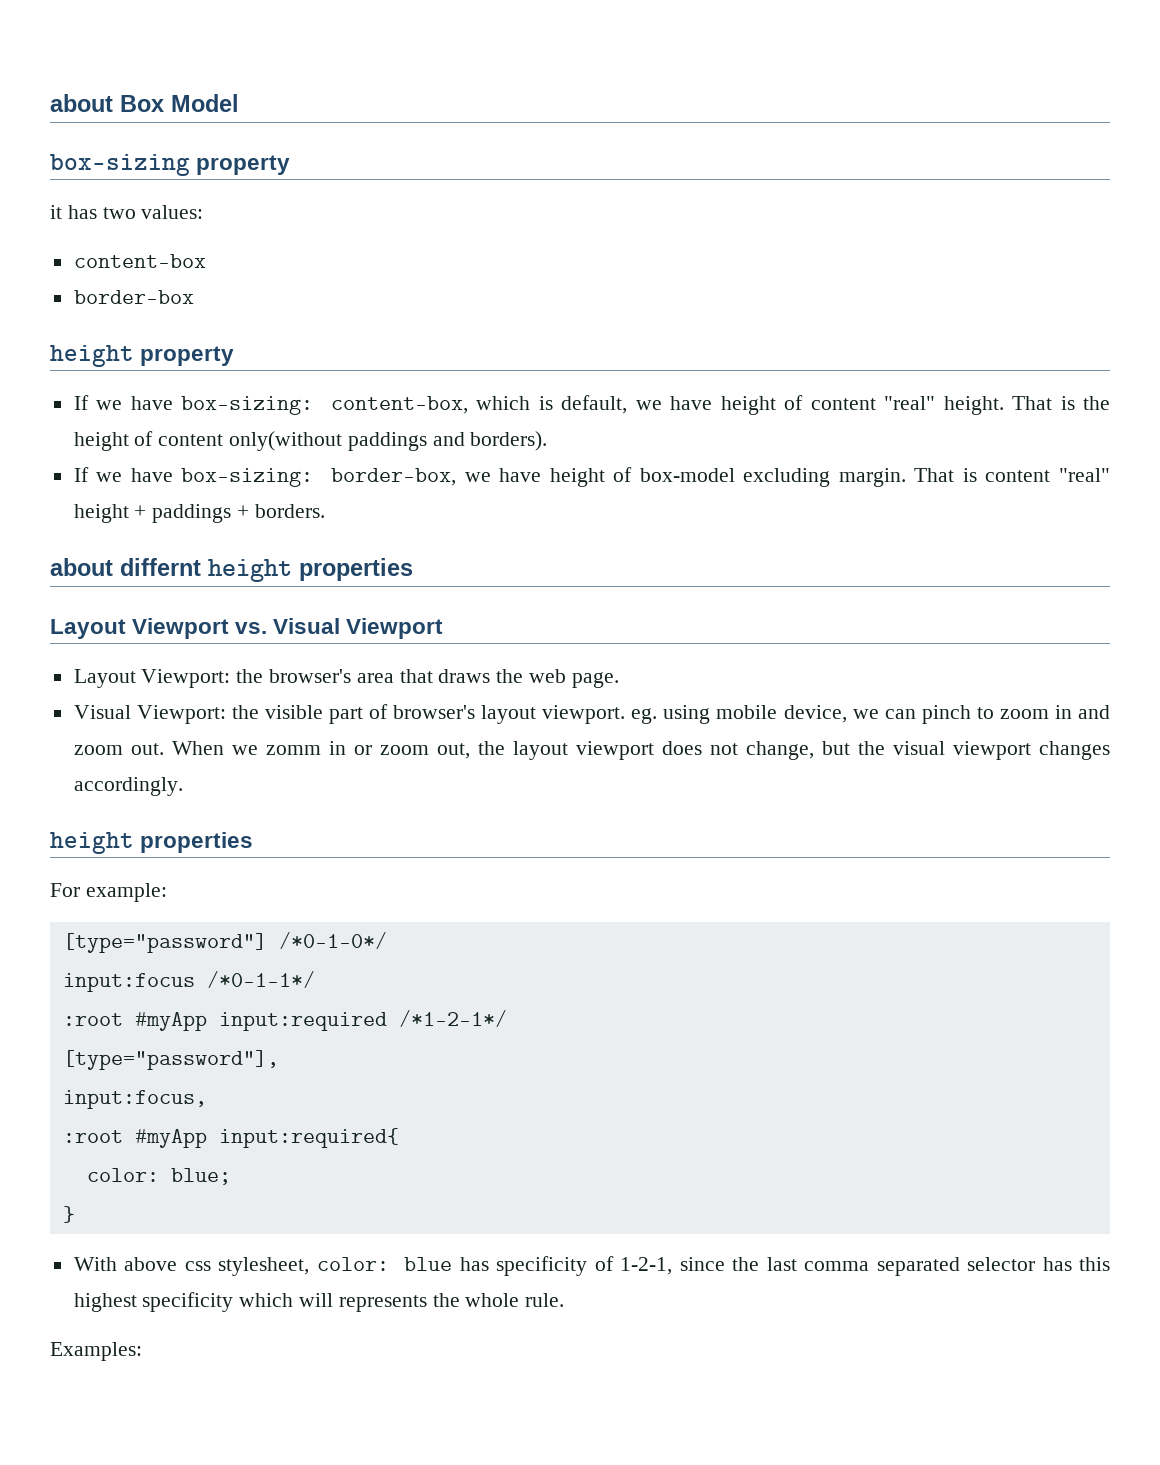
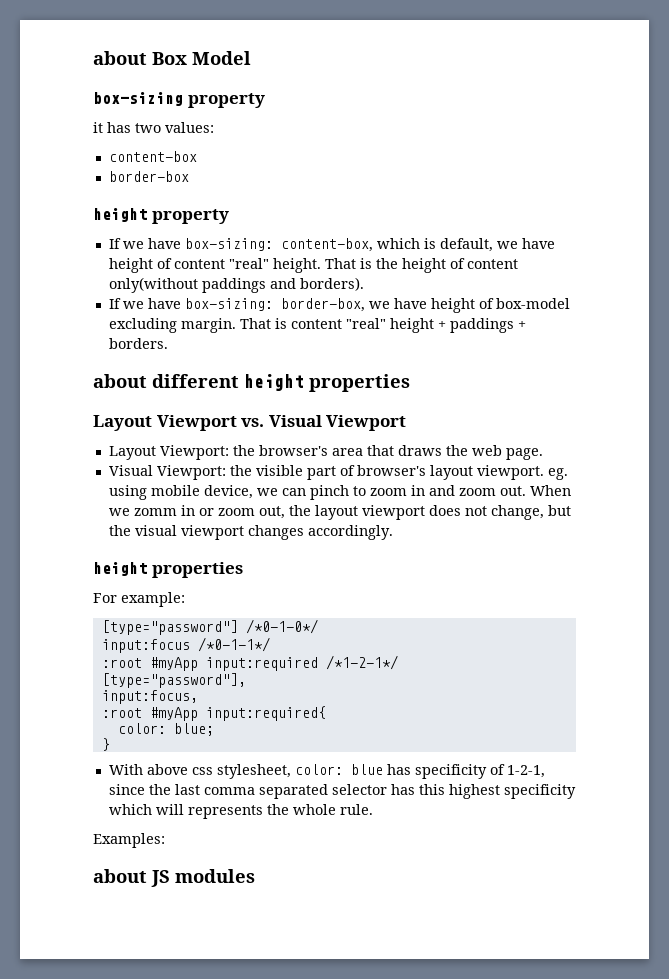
[120,558,201,576] differnt -> [152,374,239,388] different
(142, 1351) none -> [93,869,255,887] // about JS modules

